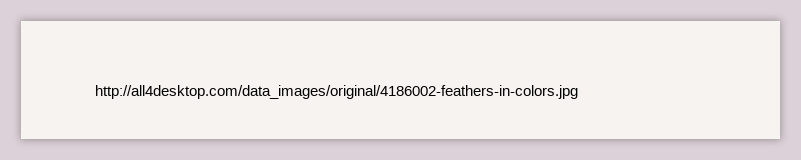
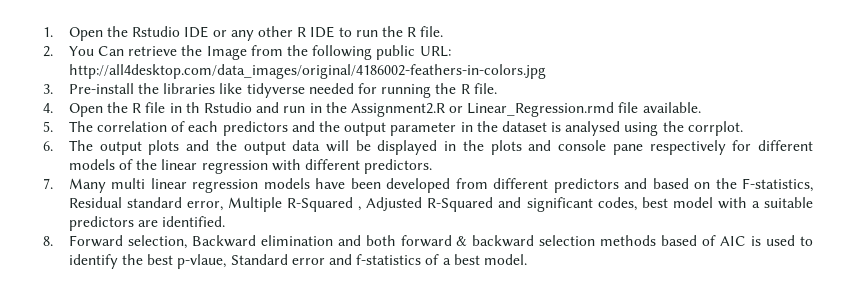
[95,85,578,99] http://all4desktop.com/data_images/original/4186002-feathers-in-colors.jpg -> [43,26,444,41] [43,45,451,60] [68,64,546,79] [43,83,497,98] [43,102,701,117] [43,121,743,136] [43,140,813,155] [68,159,433,174] [43,178,813,193] [68,197,813,212] [68,216,226,231] [43,235,814,249] [68,254,527,269] 1. Open the Rstudio IDE or any other R IDE to run the R file. // 2. You Can retrieve the Image from the following public URL: http://all4desktop.com/data_images/original/4186002-feathers-in-colors.jpg // 3. Pre-install the libraries like tidyverse needed for running the R file. // 4. Open the R file in th Rstudio and run in the Assignment2.R or Linear_Regression.rmd file available. // 5. The correlation of each predictors and the output parameter in the dataset is analysed using the corrplot. // 6. The output plots and the output data will be displayed in the plots and console pane respectively for different models of the linear regression with different predictors. // 7. Many multi linear regression models have been developed from different predictors and based on the F-statistics, Residual standard error, Multiple R-Squared , Adjusted R-Squared and significant codes, best model with a suitable predictors are identified. // 8. Forward selection, Backward elimination and both forward & backward selection methods based of AIC is used to identify the best p-vlaue, Standard error and f-statistics of a best model.

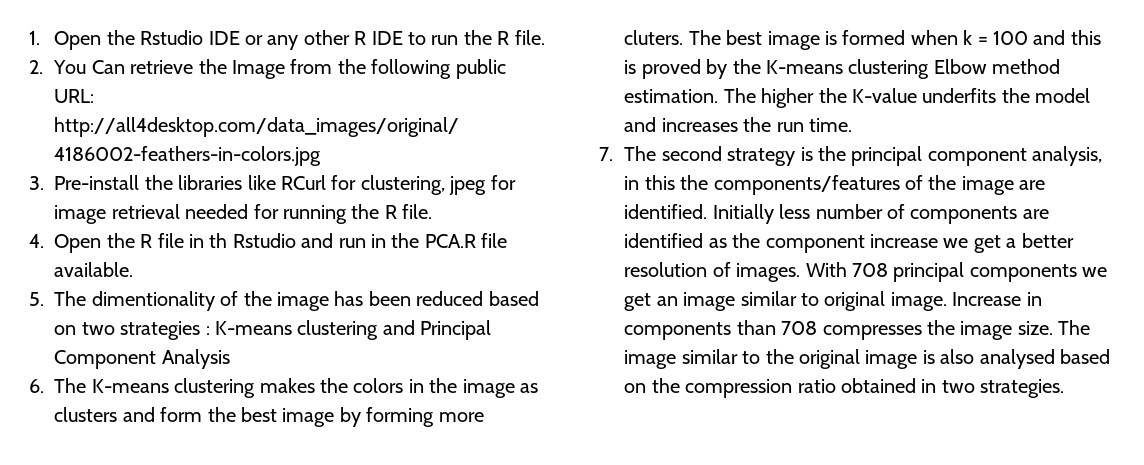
[246,83,305,98] tidyverse -> [281,175,516,195] [54,204,180,224] RCurl for clustering, jpeg for image retrieval
[350,102,615,117] Assignment2.R or Linear_Regression.rmd -> [424,234,476,248] PCA.R
[97,121,743,136] [43,140,813,155] [68,159,433,174] [43,178,813,193] [68,197,813,212] [68,216,226,231] [43,235,814,249] [68,254,527,269] correlation of each predictors and the output parameter in the dataset is analysed using the corrplot. // 6. The output plots and the output data will be displayed in the plots and console pane respectively for different models of the linear regression with different predictors. // 7. Many multi linear regression models have been developed from different predictors and based on the F-statistics, Residual standard error, Multiple R-Squared , Adjusted R-Squared and significant codes, best model with a suitable predictors are identified. // 8. Forward selection, Backward elimination and both forward & backward selection methods based of AIC is used to identify the best p-vlaue, Standard error and f-statistics of a best model. -> [91,291,539,311] [54,320,492,340] [54,349,230,369] [29,378,539,398] [54,407,484,427] [624,30,1101,50] [624,59,1061,79] [624,88,1091,108] [624,117,853,132] [599,146,1103,166] [624,175,1046,195] [624,204,1049,224] [624,233,1074,253] [624,262,1108,282] [624,291,1042,311] [624,320,1091,340] [624,349,1111,369] [624,378,1065,398] dimentionality of the image has been reduced based on two strategies : K-means clustering and Principal Component Analysis // 6. The K-means clustering makes the colors in the image as clusters and form the best image by forming more cluters. The best image is formed when k = 100 and this is proved by the K-means clustering Elbow method estimation. The higher the K-value underfits the model and increases the run time. // 7. The second strategy is the principal component analysis, in this the components/features of the image are identified. Initially less number of components are identified as the component increase we get a better resolution of images. With 708 principal components we get an image similar to original image. Increase in components than 708 compresses the image size. The image similar to the original image is also analysed based on the compression ratio obtained in two strategies.

